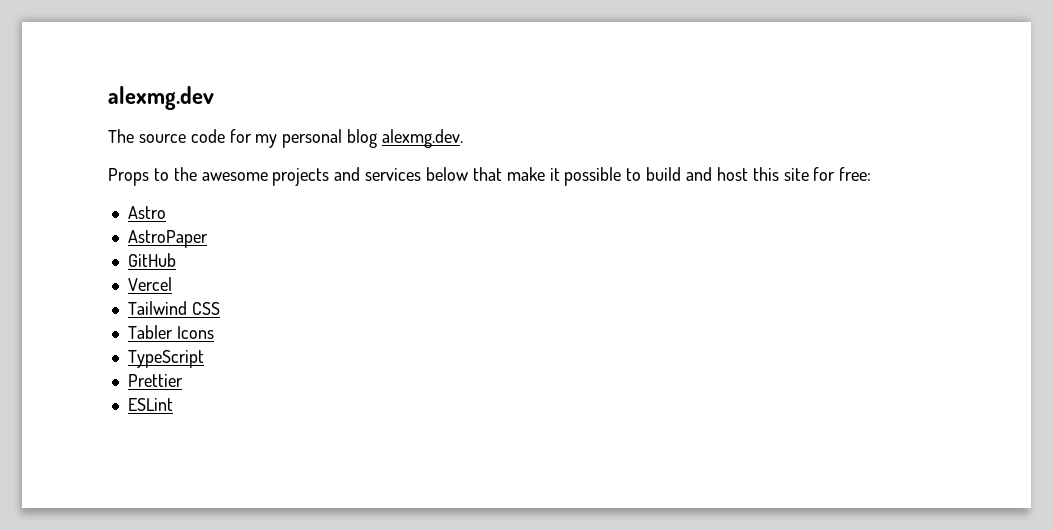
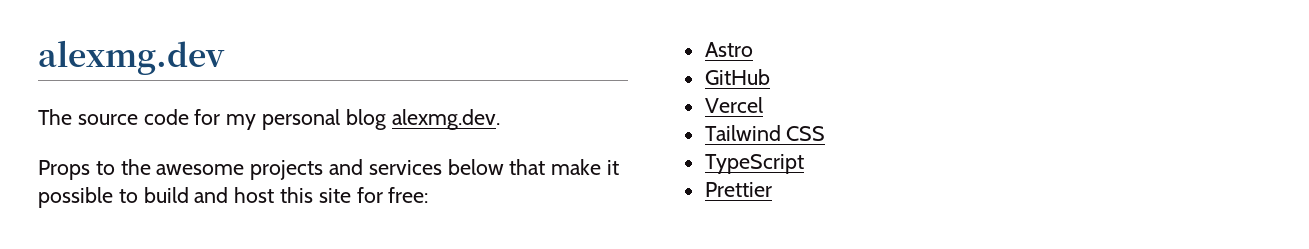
[127,230,208,248] // AstroPaper -> (753, 49) none
[127,325,214,339] // Tabler Icons -> (826, 133) none
[127,398,173,411] // ESLint -> (772, 189) none

